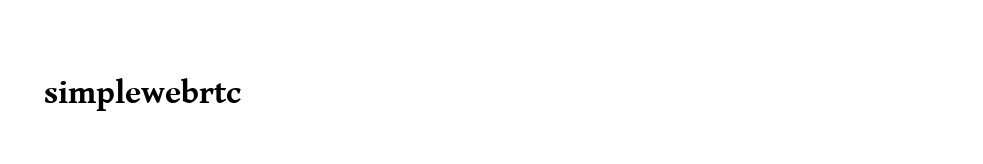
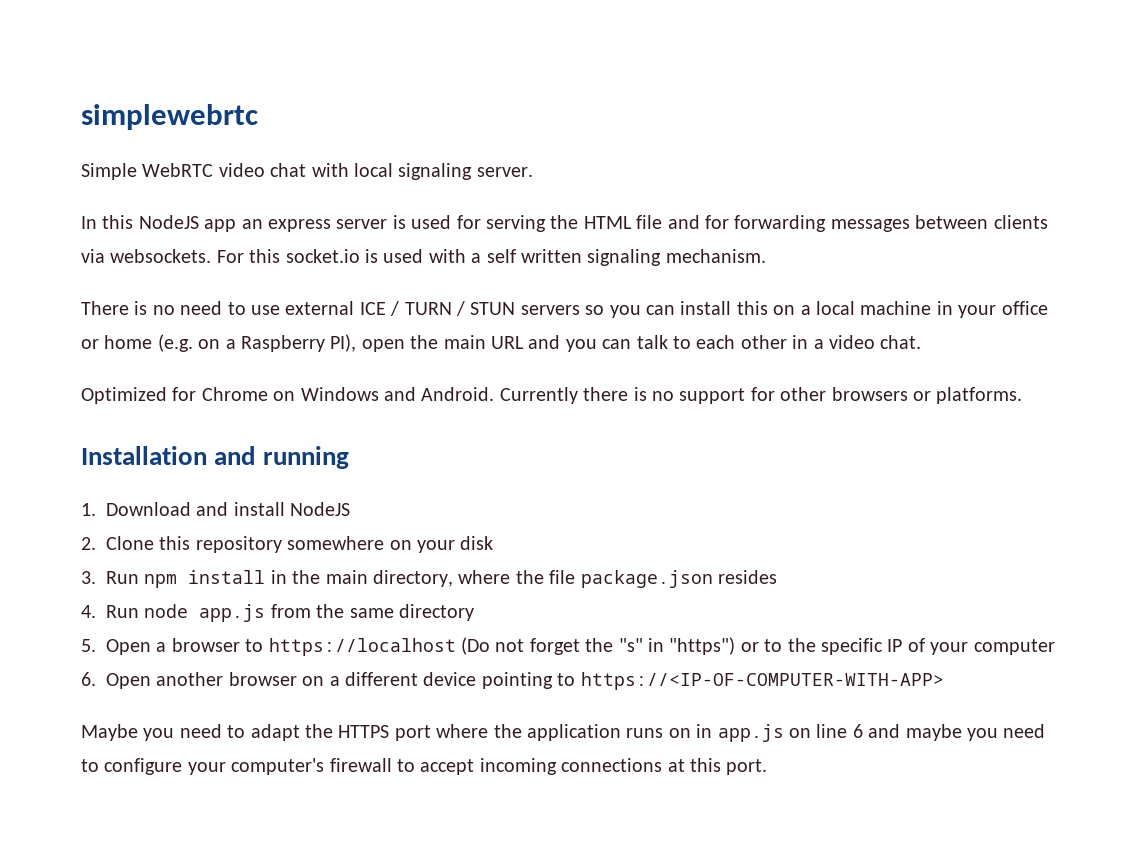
(241, 94) none -> [81,163,533,180] [81,215,1048,232] [81,249,766,266] [81,301,1048,318] [81,334,922,352] [81,387,1023,404] [81,446,349,469] [81,502,351,516] [81,536,494,553] [81,570,778,588] [81,604,475,622] [81,637,1055,656] [81,672,944,690] [81,724,1046,742] [81,758,768,775] // Simple WebRTC video chat with local signaling server. // In this NodeJS app an express server is used for serving the HTML file and for forwarding messages between clients via websockets. For this socket.io is used with a self written signaling mechanism. // There is no need to use external ICE / TURN / STUN servers so you can install this on a local machine in your office or home (e.g. on a Raspberry PI), open the main URL and you can talk to each other in a video chat. // Optimized for Chrome on Windows and Android. Currently there is no support for other browsers or platforms. // Installation and running // 1. Download and install NodeJS // 2. Clone this repository somewhere on your disk // 3. Run npm install in the main directory, where the file package.json resides // 4. Run node app.js from the same directory // 5. Open a browser to https://localhost (Do not forget the "s" in "https") or to the specific IP of your computer // 6. Open another browser on a different device pointing to https://<IP-OF-COMPUTER-WITH-APP> // Maybe you need to adapt the HTTPS port where the application runs on in app.js on line 6 and maybe you need to configure your computer's firewall to accept incoming connections at this port.

